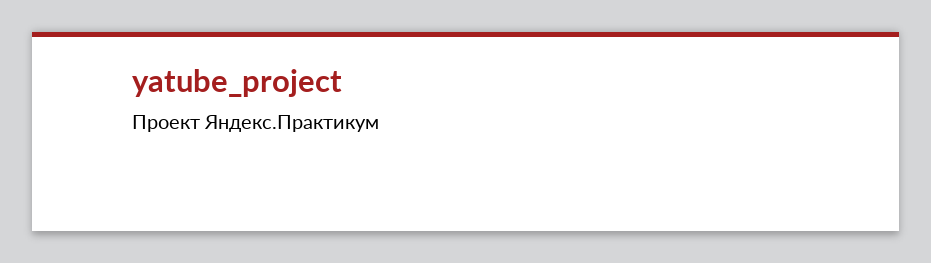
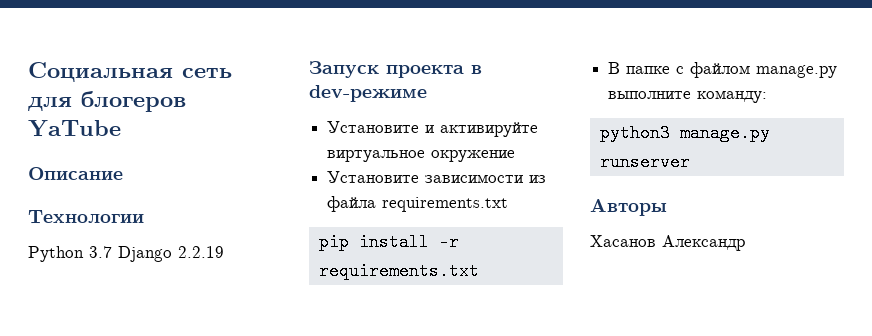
[132,69,342,97] [132,115,380,132] yatube_project // Проект Яндекс.Практикум -> [28,62,232,82] [28,91,186,112] [28,120,121,137] [28,167,123,180] [28,210,144,224] [28,246,224,262] [309,61,482,78] [309,85,427,102] [327,121,539,137] [327,150,516,162] [327,171,547,183] [327,196,509,212] [318,233,459,251] [318,262,479,280] [608,62,838,78] [608,90,768,103] [599,124,770,142] [599,153,690,171] [590,199,667,216] [590,235,745,251] Социальная сеть для блогеров YaTube // Описание // Технологии // Python 3.7 Django 2.2.19 // Запуск проекта в dev-режиме // Установите и активируйте виртуальное окружение // Установите зависимости из файла requirements.txt // pip install -r requirements.txt // В папке с файлом manage.py выполните команду: // python3 manage.py runserver // Авторы // Хасанов Александр

